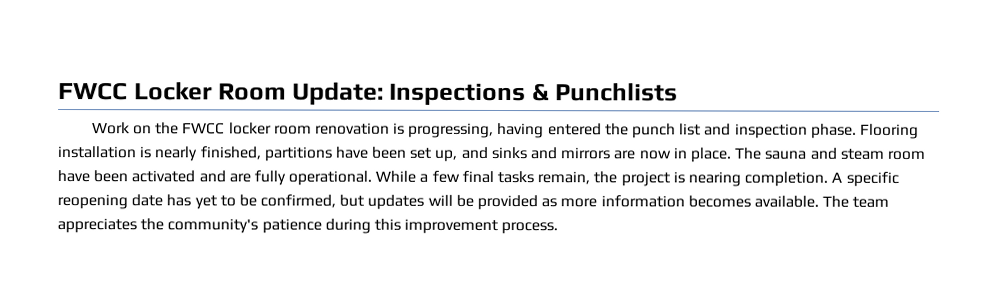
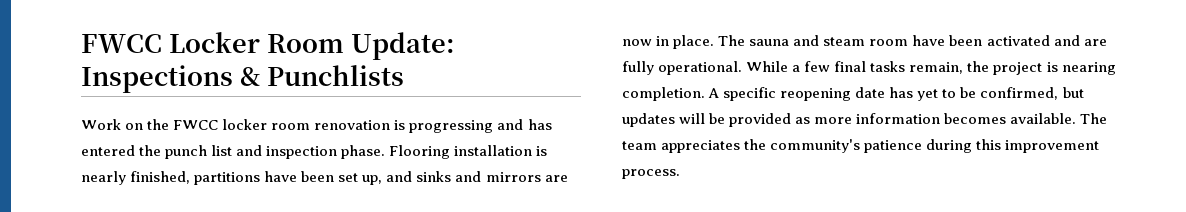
[408,122,545,139] progressing, having -> [409,119,552,133] progressing and has

